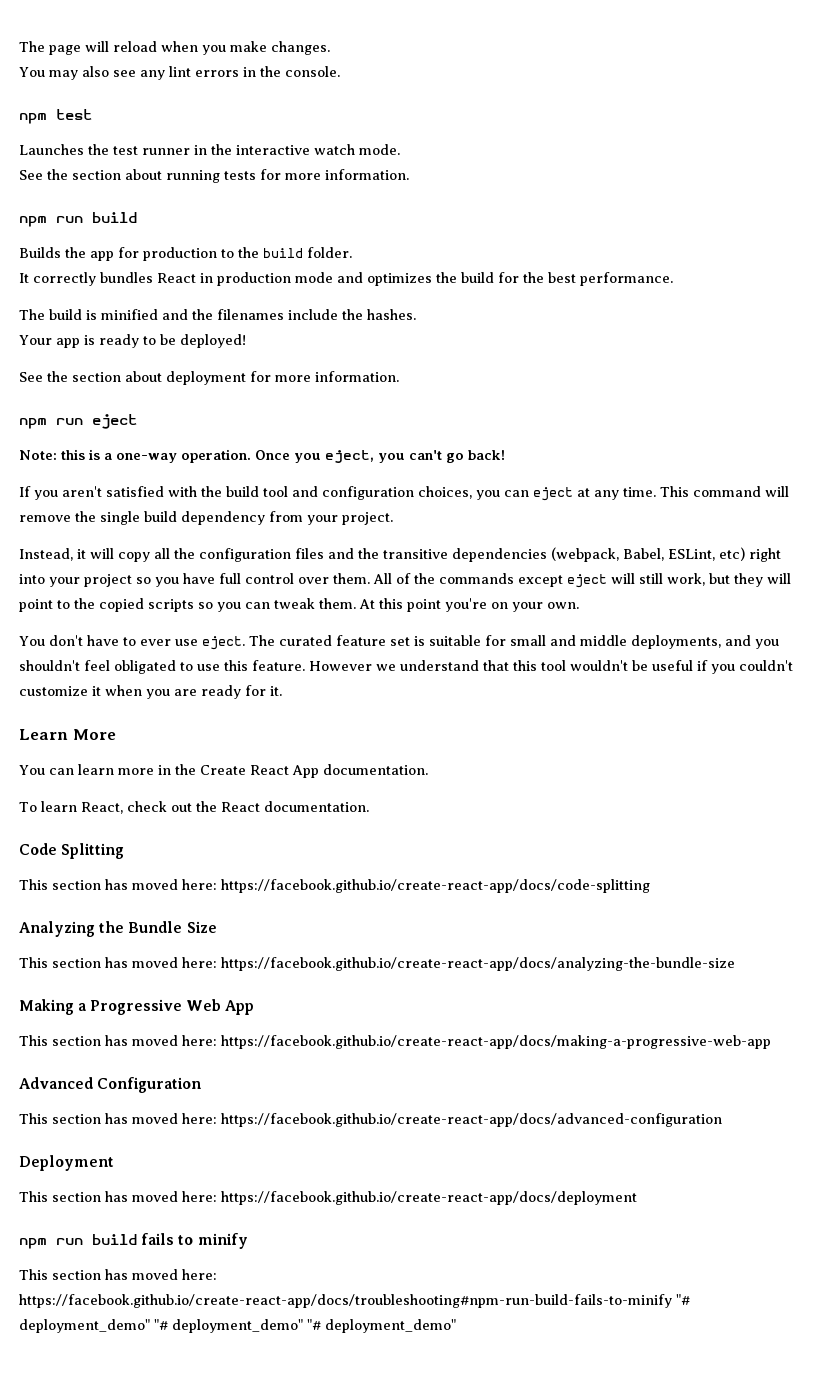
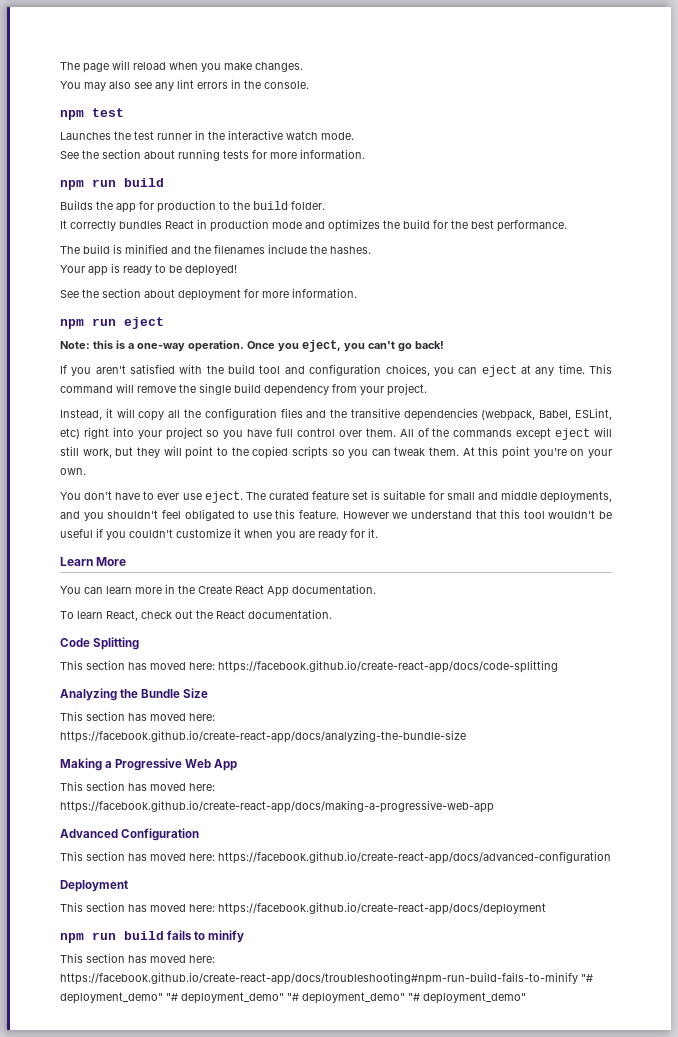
(456, 1326) none -> [408,992,526,1004] "# deployment_demo"

